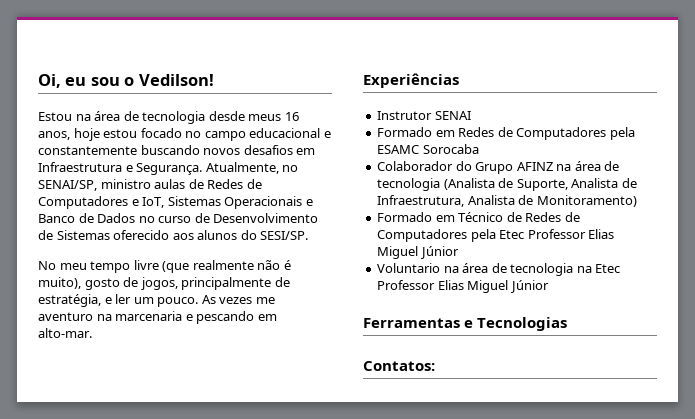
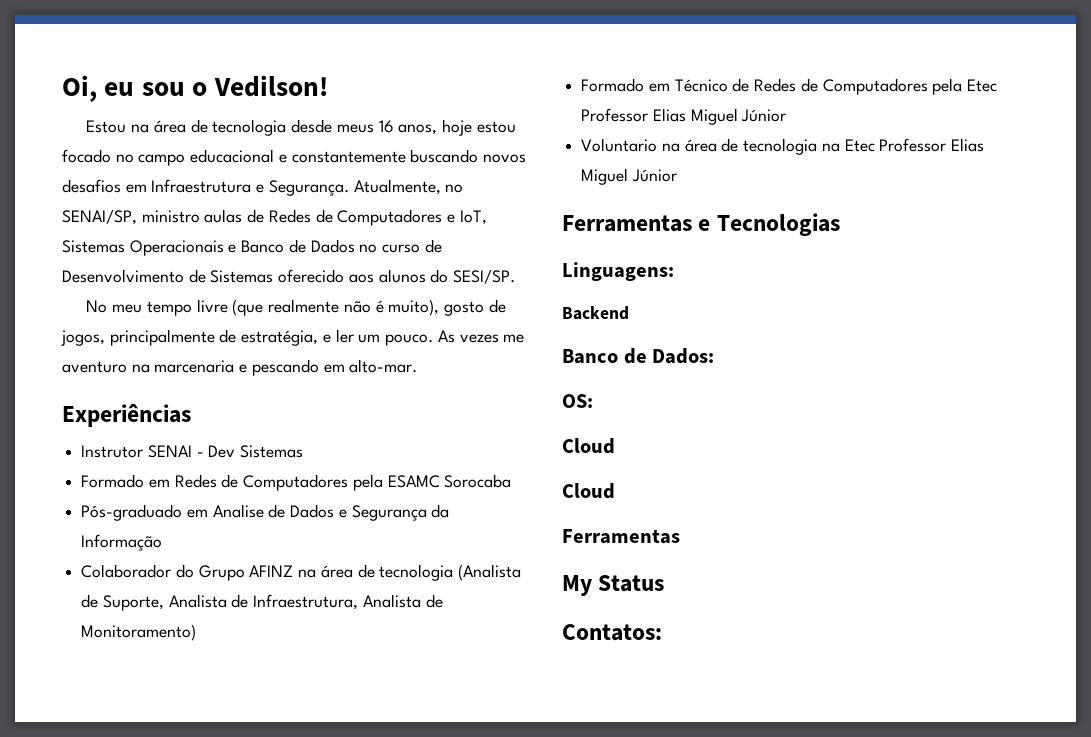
(471, 115) none -> [196,445,304,458] - Dev Sistemas
(479, 149) none -> [81,504,450,521] [81,534,163,551] // Pós-graduado em Analise de Dados e Segurança da Informação
(568, 324) none -> [562,262,674,281] [562,306,629,320] [562,348,715,364] [562,394,593,408] [562,438,615,454] [562,483,615,499] [562,529,680,544] [562,575,665,596] // Linguagens: // Backend // Banco de Dados: // OS: // Cloud // Cloud // Ferramentas // My Status

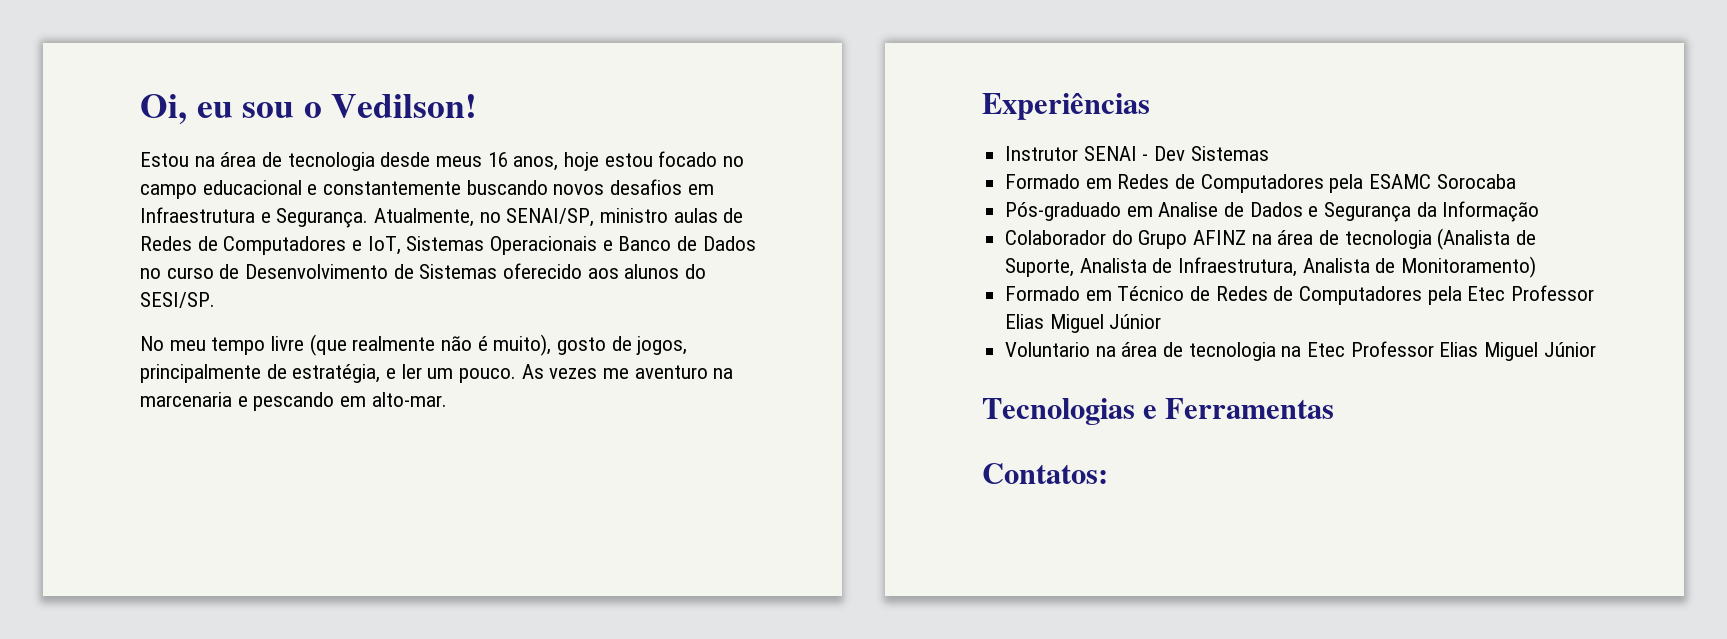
[562,213,840,236] [562,262,674,281] [562,306,629,320] [562,348,715,364] [562,394,593,408] [562,438,615,454] [562,483,615,499] [562,529,680,544] [562,575,665,596] Ferramentas e Tecnologias // Linguagens: // Backend // Banco de Dados: // OS: // Cloud // Cloud // Ferramentas // My Status -> [982,398,1335,425] Tecnologias e Ferramentas

